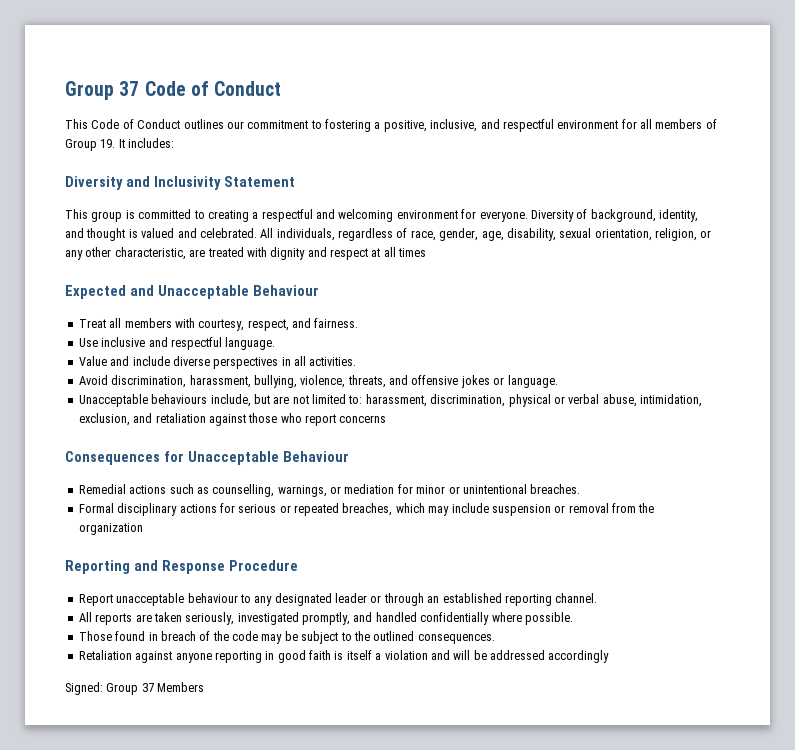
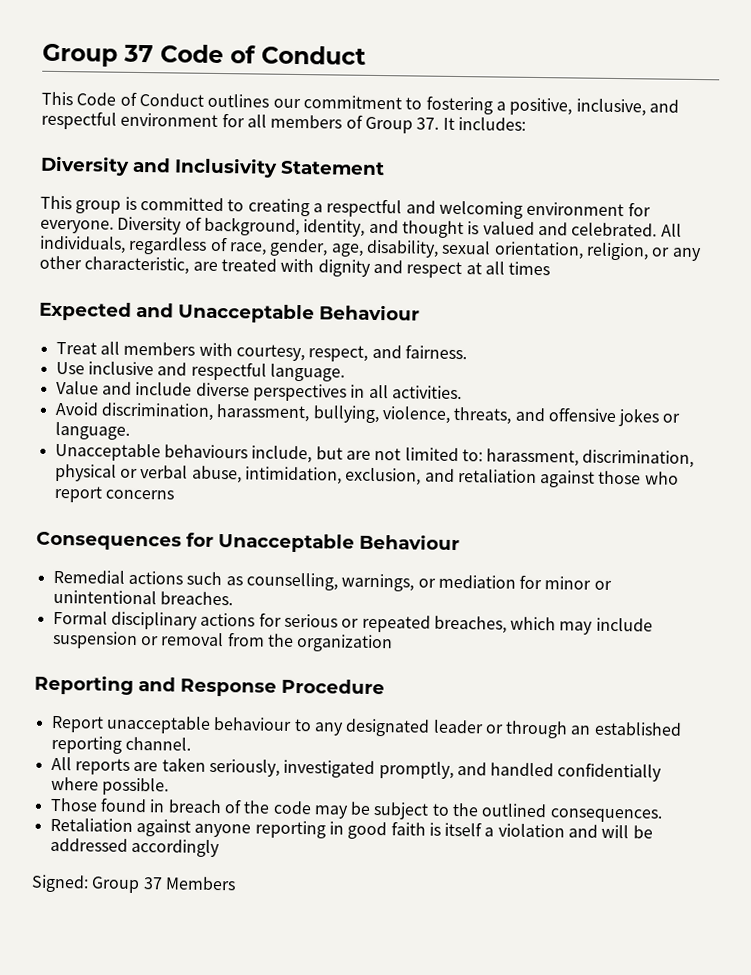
[100,139,116,148] 19. -> [416,117,440,130] 37.

